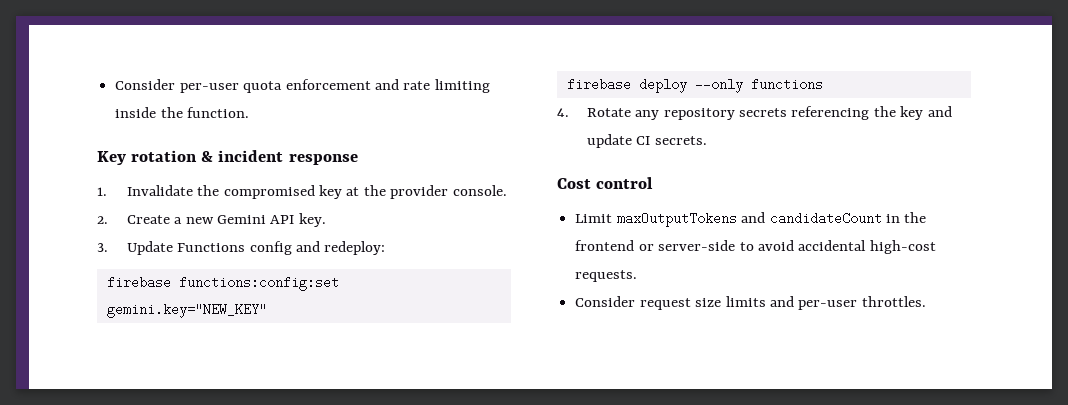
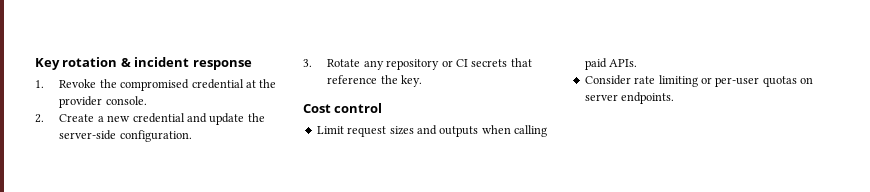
[115,79,490,93] [115,107,250,118] Consider per-user quota enforcement and rate limiting inside the function. // -> (35, 64) none
[126,185,193,196] Invalidate -> [59,79,97,88] Revoke
[319,185,343,199] key -> [191,79,244,89] credential
[217,213,326,227] [97,241,386,255] [106,276,339,291] [106,303,267,318] [566,78,823,93] [557,106,952,120] [586,134,707,148] [557,177,654,189] [575,212,927,227] [575,240,936,254] [575,270,638,282] [575,296,926,310] Gemini API key. // 3. Update Functions config and redeploy: // firebase functions:config:set gemini.key="NEW_KEY" // firebase deploy --only functions // 4. Rotate any repository secrets referencing the key and update CI secrets. // Cost control // Limit maxOutputTokens and candidateCount in the frontend or server-side to avoid accidental high-cost requests. // Consider request size limits and per-user throttles. -> [132,113,265,125] [59,130,192,142] [303,58,532,70] [327,75,423,87] [303,103,383,113] [316,125,547,137] [584,58,638,70] [584,75,813,87] [584,92,675,104] credential and update the server-side configuration. // 3. Rotate any repository or CI secrets that reference the key. // Cost control // Limit request sizes and outputs when calling paid APIs. // Consider rate limiting or per-user quotas on server endpoints.

